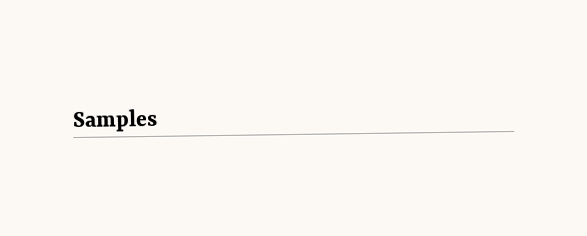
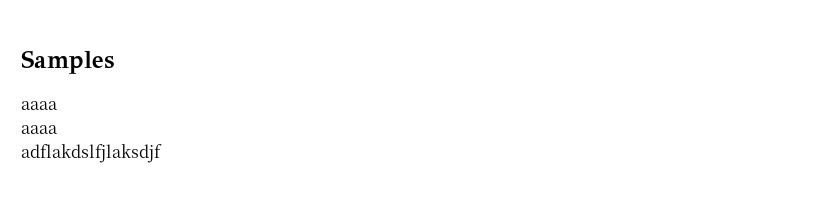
(158, 120) none -> [21,101,58,110] [21,125,58,134] [21,144,162,163] // aaaa // aaaa // adflakdslfjlaksdjf

